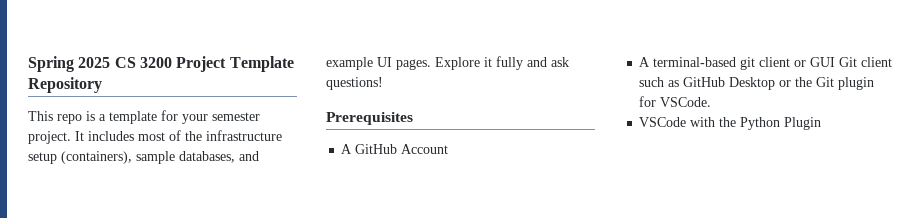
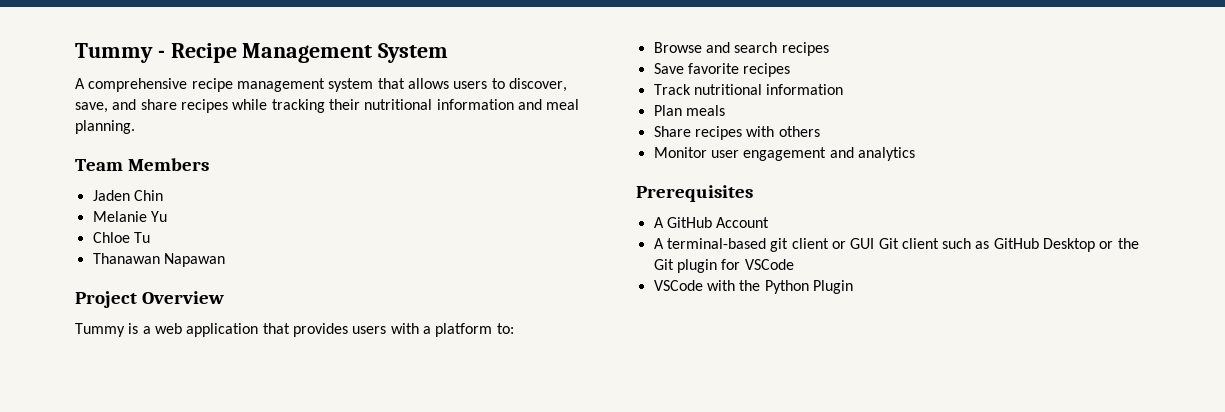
[28,56,294,72] [28,77,102,93] [28,110,260,124] [28,130,282,144] [28,151,259,164] [326,56,569,70] [326,77,383,90] Spring 2025 CS 3200 Project Template Repository // This repo is a template for your semester project. It includes most of the infrastructure setup (containers), sample databases, and example UI pages. Explore it fully and ask questions! -> [75,43,449,63] [75,78,567,92] [75,99,580,113] [75,120,135,134] [75,158,210,171] [92,190,163,201] [92,211,167,222] [92,232,150,243] [92,253,225,267] [75,291,225,308] [75,323,514,337] [653,42,829,56] [653,63,791,77] [653,84,844,95] [653,105,725,116] [653,126,820,140] [653,147,915,161] Tummy - Recipe Management System // A comprehensive recipe management system that allows users to discover, save, and share recipes while tracking their nutritional information and meal planning. // Team Members // Jaden Chin // Melanie Yu // Chloe Tu // Thanawan Napawan // Project Overview // Tummy is a web application that provides users with a platform to: // Browse and search recipes // Save favorite recipes // Track nutritional information // Plan meals // Share recipes with others // Monitor user engagement and analytics
[660,97,712,107] VSCode. -> [744,259,794,270] VSCode

